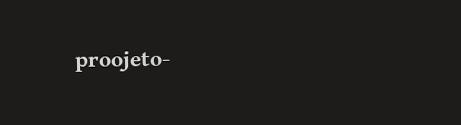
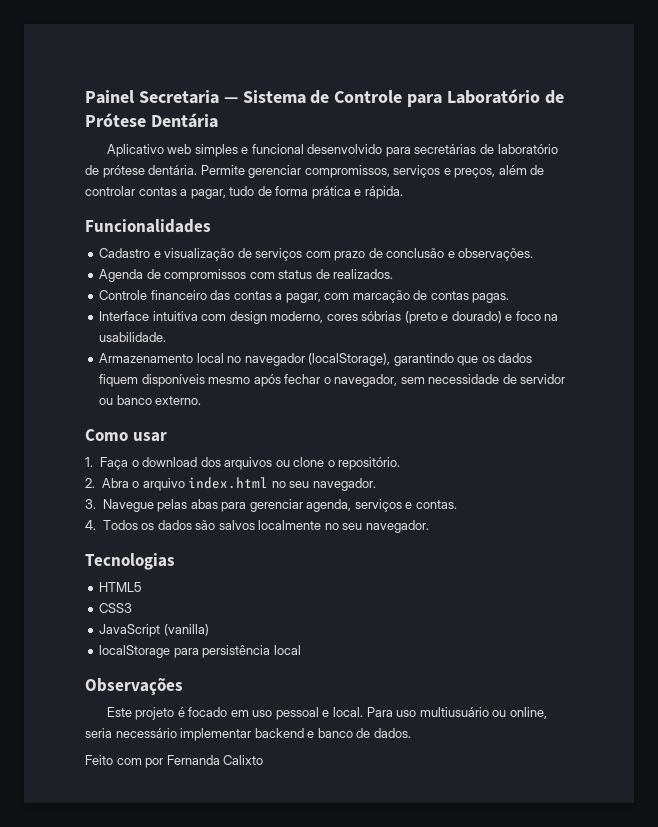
[74,50,171,72] proojeto- -> [85,89,564,107] [85,113,218,128] [106,144,558,157] [85,165,545,178] [85,186,403,199] [85,219,211,233] [99,248,534,261] [99,269,394,282] [99,290,510,303] [99,311,559,324] [99,332,167,342] [99,353,533,366] [99,374,566,387] [99,395,202,405] [85,429,167,442] [85,457,401,470] [85,477,376,491] [85,499,457,512] [85,520,429,533] [85,553,175,570] [99,582,143,592] [99,603,133,613] [99,624,209,637] [99,645,301,658] [85,678,183,695] [106,707,547,720] [85,728,411,741] [85,755,264,768] Painel Secretaria — Sistema de Controle para Laboratório de Prótese Dentária // Aplicativo web simples e funcional desenvolvido para secretárias de laboratório de prótese dentária. Permite gerenciar compromissos, serviços e preços, além de controlar contas a pagar, tudo de forma prática e rápida. // Funcionalidades // Cadastro e visualização de serviços com prazo de conclusão e observações. // Agenda de compromissos com status de realizados. // Controle financeiro das contas a pagar, com marcação de contas pagas. // Interface intuitiva com design moderno, cores sóbrias (preto e dourado) e foco na usabilidade. // Armazenamento local no navegador (localStorage), garantindo que os dados fiquem disponíveis mesmo após fechar o navegador, sem necessidade de servidor ou banco externo. // Como usar // 1. Faça o download dos arquivos ou clone o repositório. // 2. Abra o arquivo index.html no seu navegador. // 3. Navegue pelas abas para gerenciar agenda, serviços e contas. // 4. Todos os dados são salvos localmente no seu navegador. // Tecnologias // HTML5 // CSS3 // JavaScript (vanilla) // localStorage para persistência local // Observações // Este projeto é focado em uso pessoal e local. Para uso multiusuário ou online, seria necessário implementar backend e banco de dados. // Feito com por Fernanda Calixto

